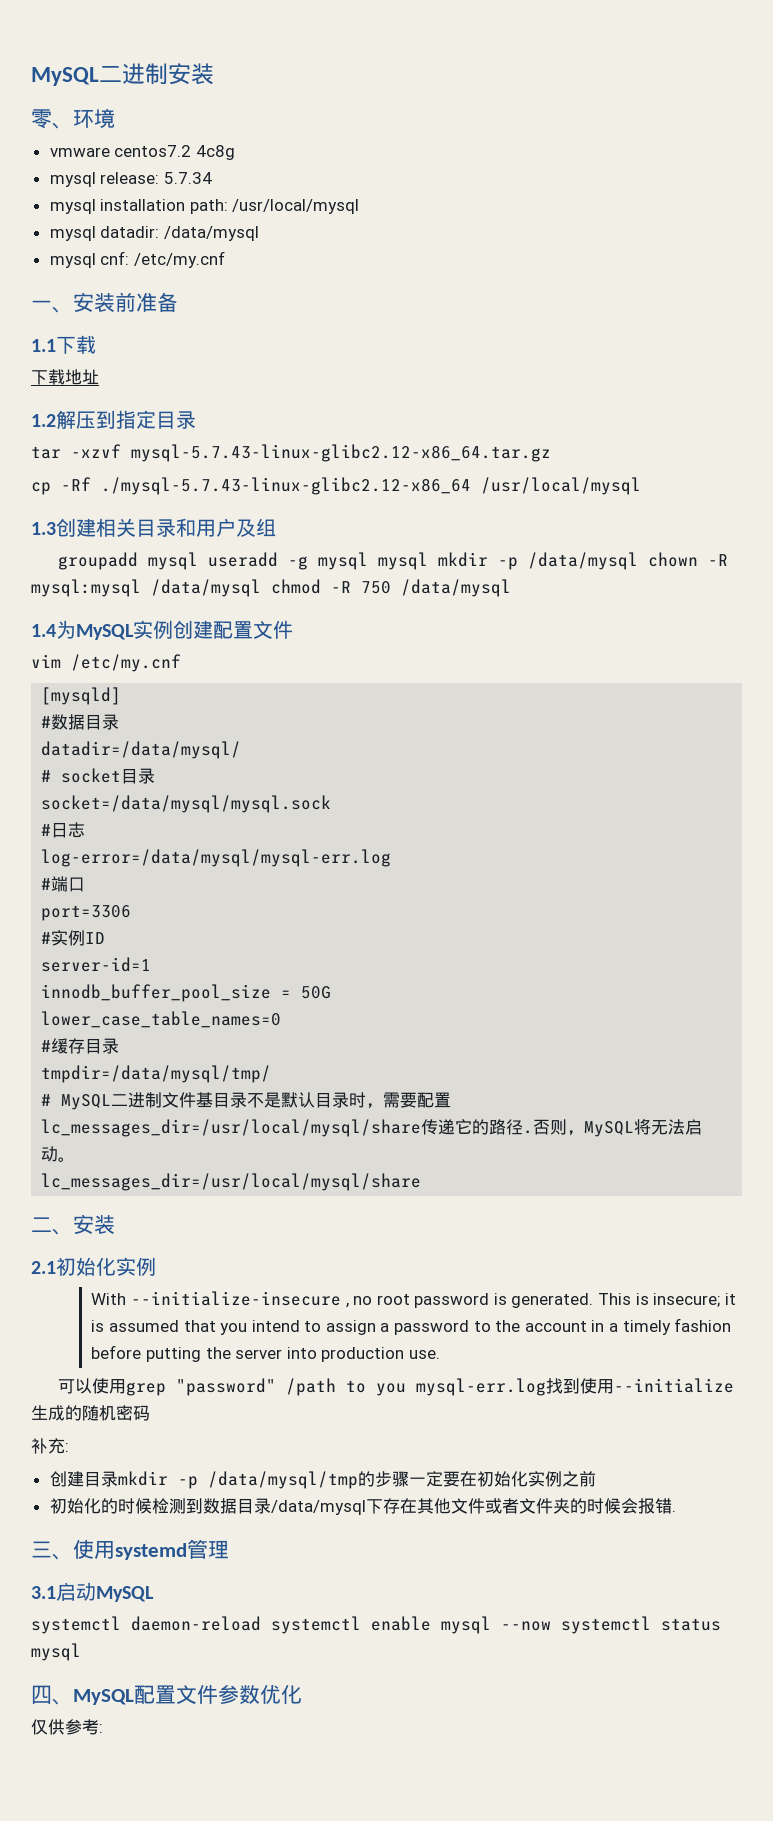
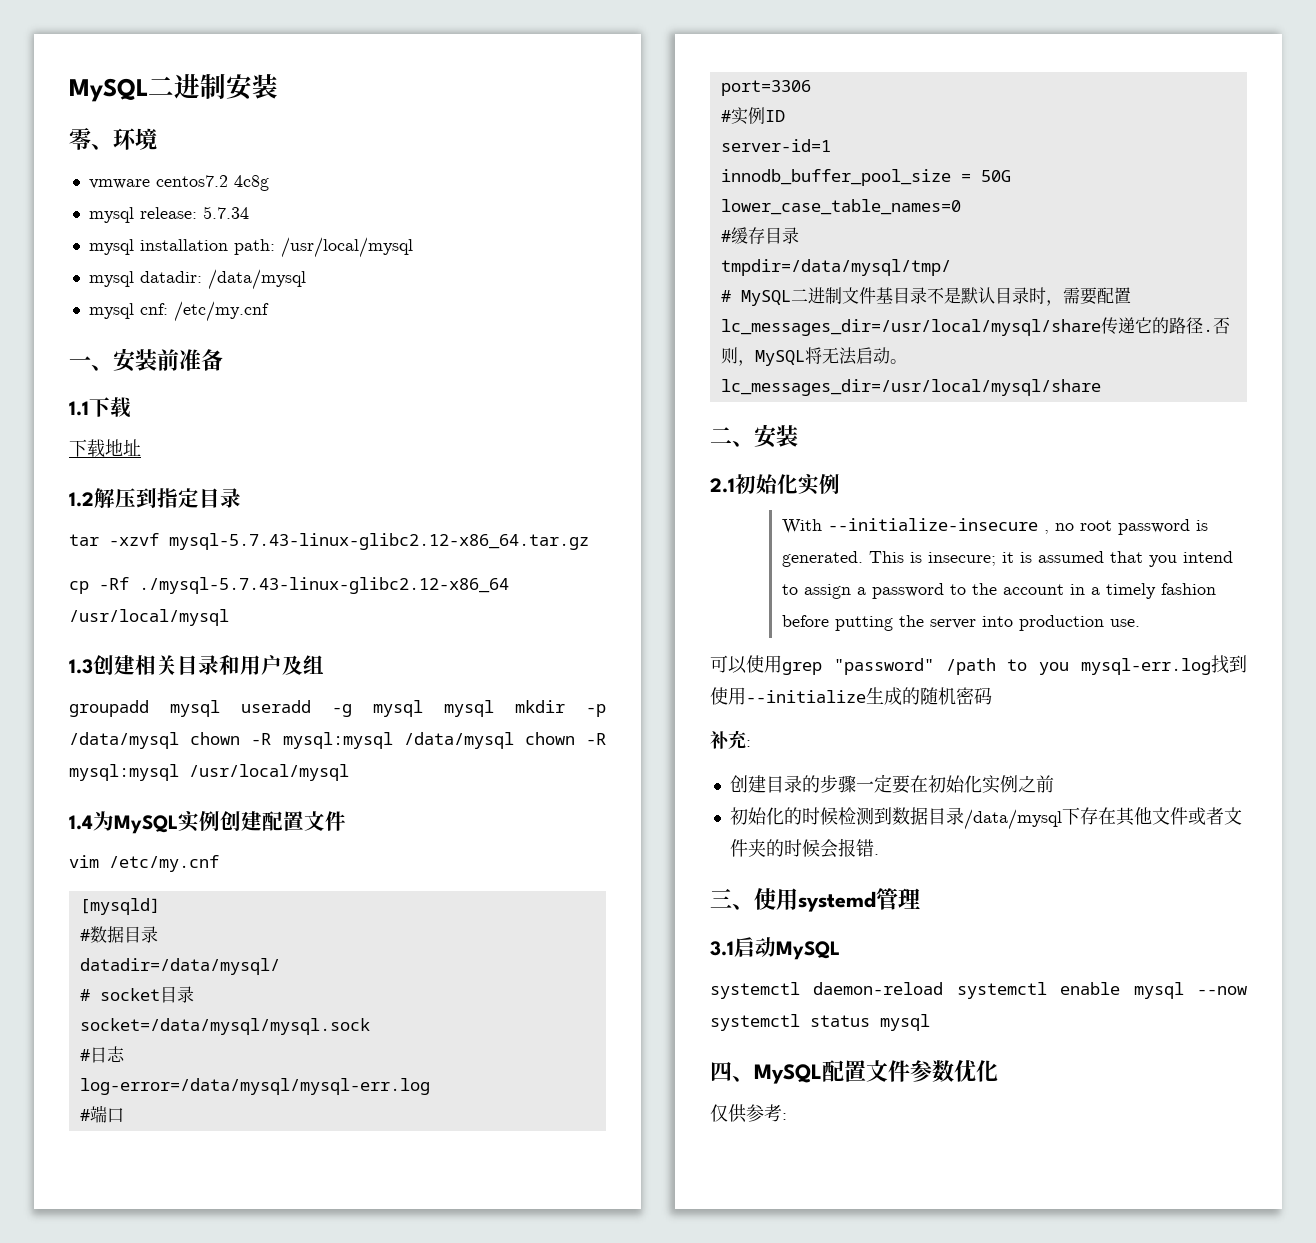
[271,579,511,597] chmod -R 750 /data/mysql -> [524,732,606,745] [69,764,349,781] chown -R mysql:mysql /usr/local/mysql
[117,1471,358,1489] mkdir -p /data/mysql/tmp -> (802, 784) none

